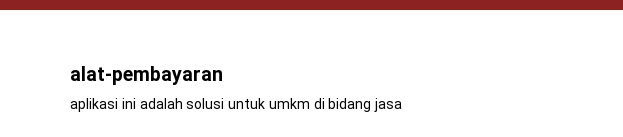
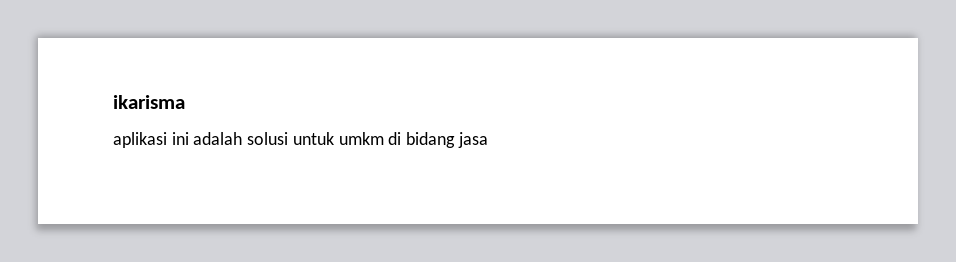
[70,66,223,85] alat-pembayaran -> [113,95,185,109] ikarisma

